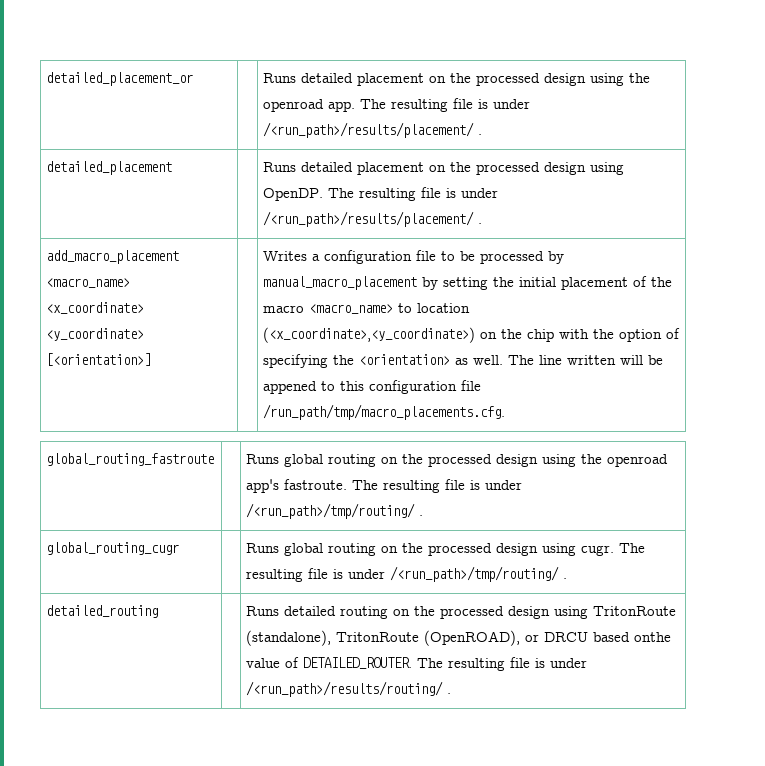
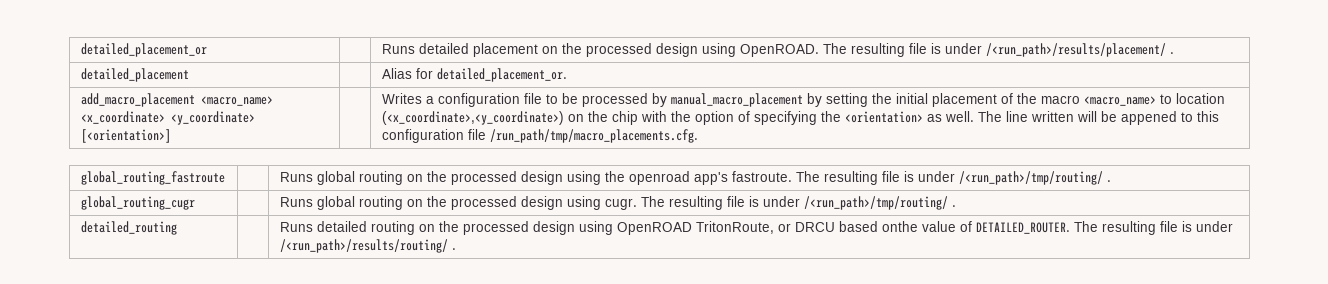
[629,73,651,83] [263,99,356,112] the openroad app. -> [739,44,819,57] OpenROAD.
[263,162,625,175] [263,187,499,201] [263,211,483,227] Runs detailed placement on the processed design using OpenDP. The resulting file is under /<run_path>/results/placement/ . -> [381,68,567,82] Alias for detailed_placement_or.
[593,606,677,616] [246,630,521,646] TritonRoute (standalone), TritonRoute (OpenROAD), -> [616,221,774,235] OpenROAD TritonRoute,

